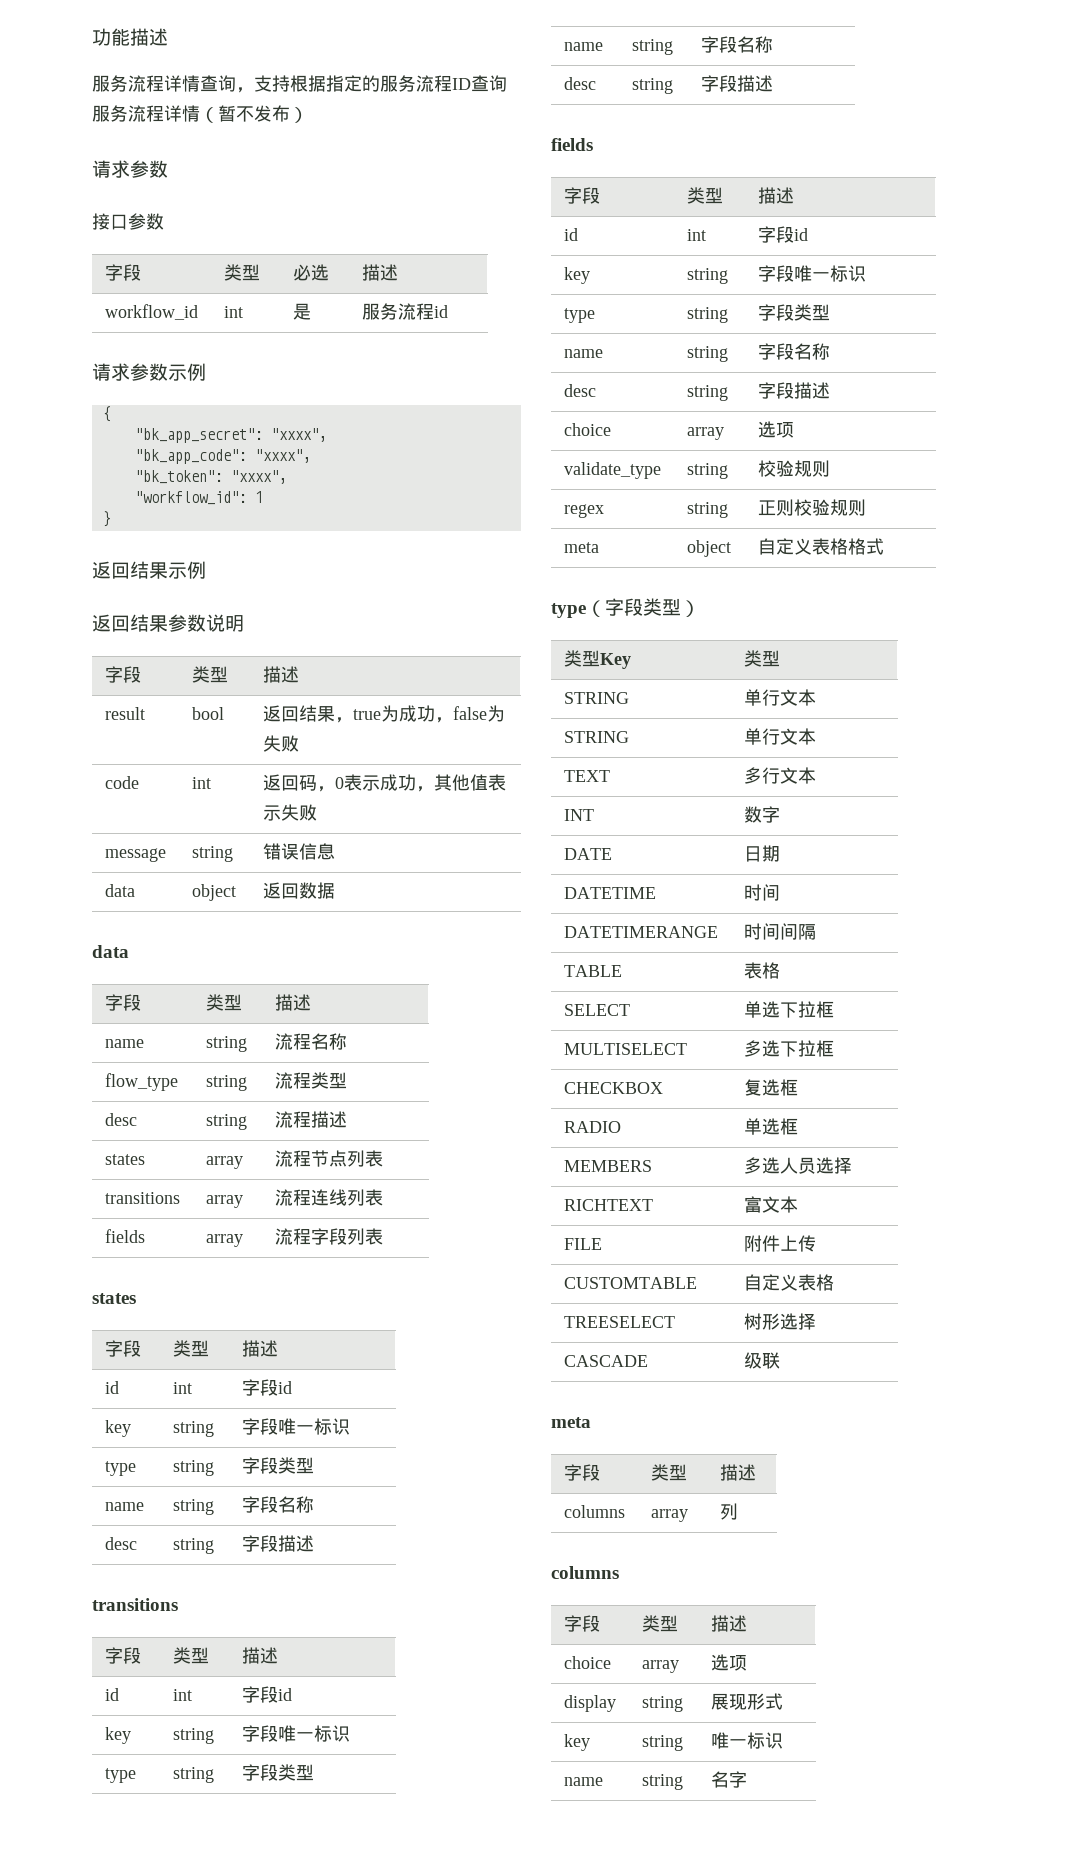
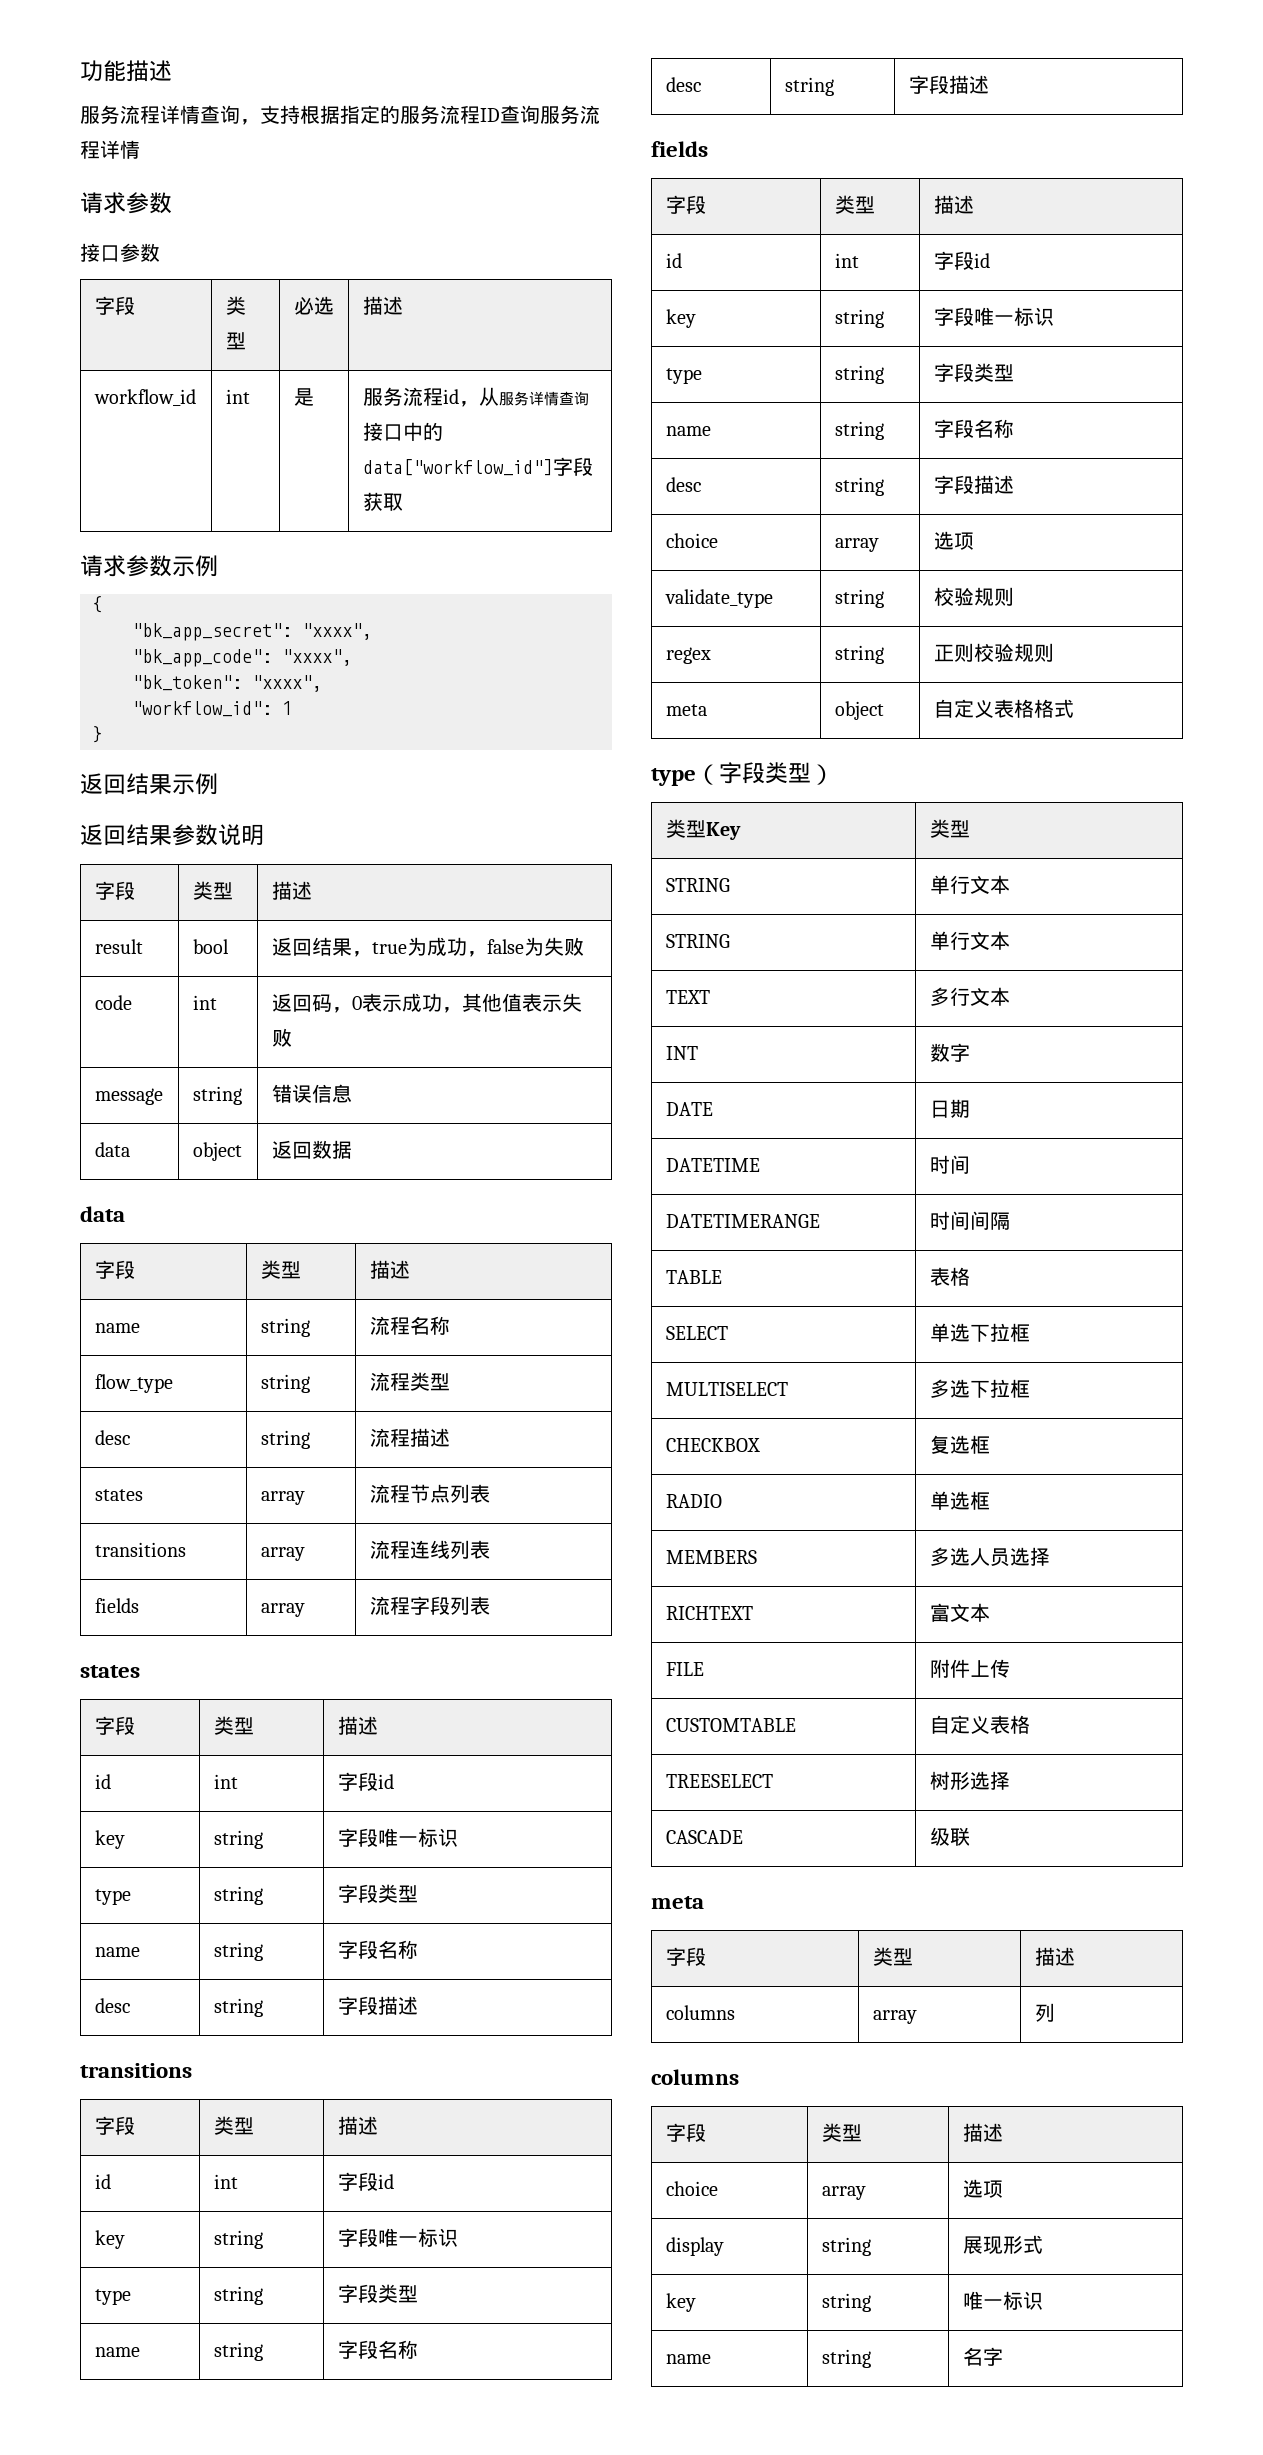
[200,105,308,123] （暂不发布） -> (140, 149) none
(448, 311) none -> [458,387,589,407] [362,422,443,441] [362,457,593,476] [362,492,403,511] ，从服务详情查询接口中的data["workflow_id"]字段获取

